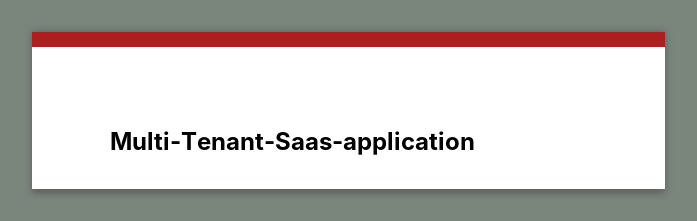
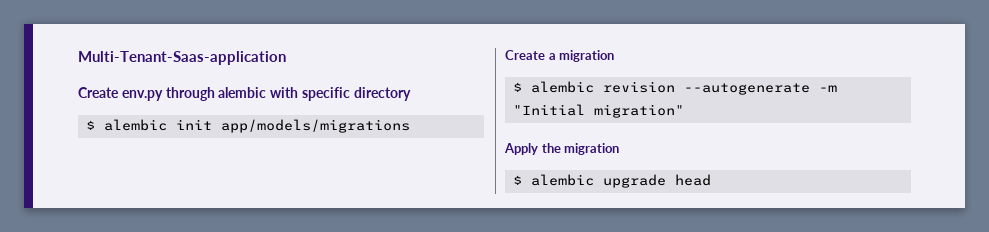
(475, 143) none -> [78,87,411,101] [85,119,410,133] [505,50,615,62] [512,81,837,95] [512,104,684,118] [504,143,620,155] [512,174,711,188] // Create env.py through alembic with specific directory // $ alembic init app/models/migrations // Create a migration // $ alembic revision --autogenerate -m "Initial migration" // Apply the migration // $ alembic upgrade head

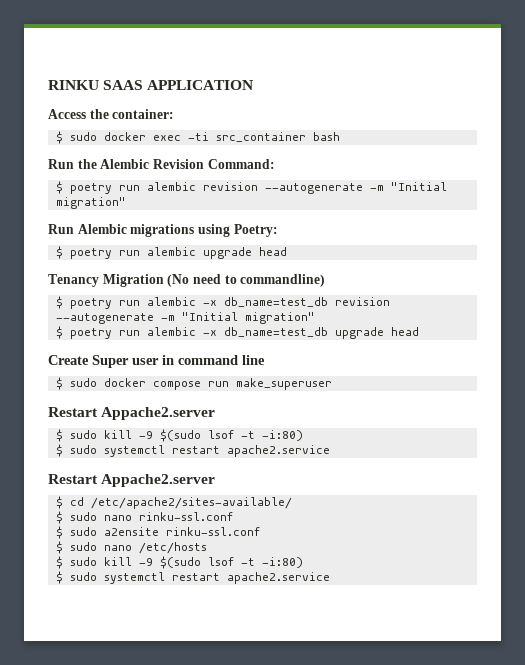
[78,51,286,65] [78,87,411,101] [85,119,410,133] [505,50,615,62] [512,82,522,92] Multi-Tenant-Saas-application // Create env.py through alembic with specific directory // $ alembic init app/models/migrations // Create a migration // $ -> [48,80,254,90] [48,109,175,119] [55,131,340,144] [48,159,275,169] [55,181,140,194] RINKU SAAS APPLICATION // Access the container: // $ sudo docker exec -ti src_container bash // Run the Alembic Revision Command: // $ poetry run
[504,143,620,155] [512,175,522,185] Apply the migration // $ -> [48,224,278,237] [55,246,140,259] Run Alembic migrations using Poetry: // $ poetry run
(711, 180) none -> [48,274,326,287] [55,296,390,309] [55,312,315,324] [55,326,419,339] [48,355,265,368] [55,377,332,390] [48,407,216,420] [55,429,303,442] [55,444,330,457] [48,474,216,487] [55,496,292,509] [55,511,233,524] [55,526,260,539] [55,541,207,554] [55,556,303,569] [55,571,330,584] // Tenancy Migration (No need to commandline) // $ poetry run alembic -x db_name=test_db revision --autogenerate -m "Initial migration" // $ poetry run alembic -x db_name=test_db upgrade head // Create Super user in command line // $ sudo docker compose run make_superuser // Restart Appache2.server // $ sudo kill -9 $(sudo lsof -t -i:80) // $ sudo systemctl restart apache2.service // Restart Appache2.server // $ cd /etc/apache2/sites-available/ // $ sudo nano rinku-ssl.conf // $ sudo a2ensite rinku-ssl.conf // $ sudo nano /etc/hosts // $ sudo kill -9 $(sudo lsof -t -i:80) // $ sudo systemctl restart apache2.service

